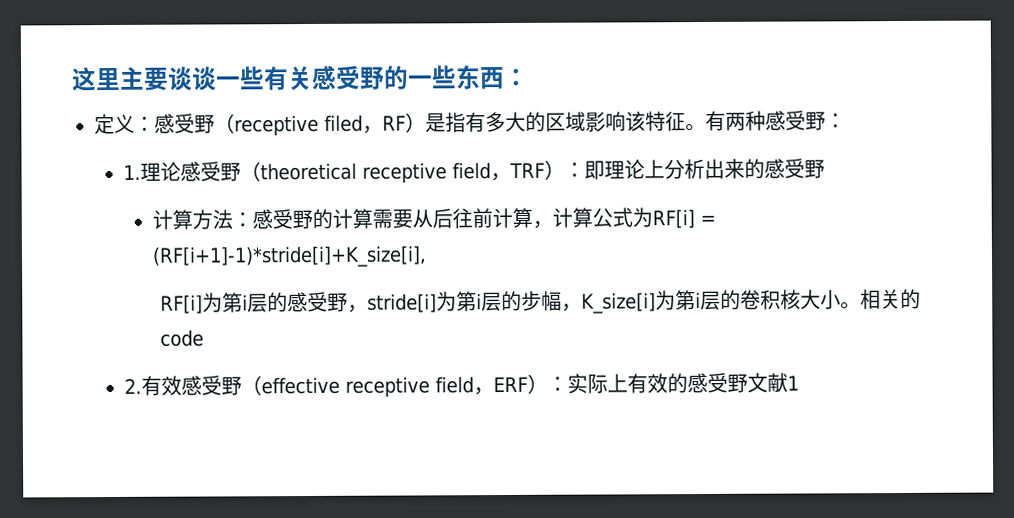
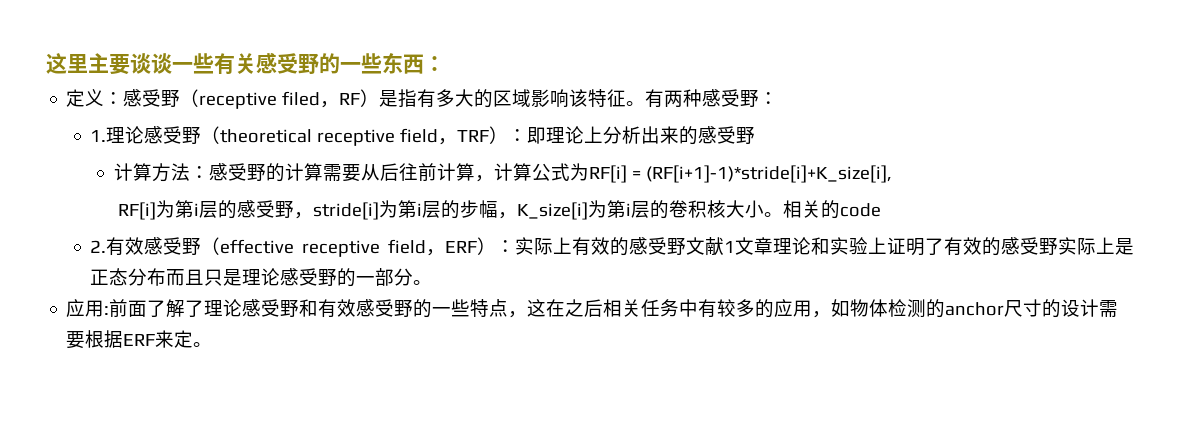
(799, 383) none -> [735,237,1134,256] [90,268,433,287] [66,299,1119,318] [66,330,213,349] 文章理论和实验上证明了有效的感受野实际上是正态分布而且只是理论感受野的一部分。 // 应用:前面了解了理论感受野和有效感受野的一些特点，这在之后相关任务中有较多的应用，如物体检测的anchor尺寸的设计需要根据ERF来定。

